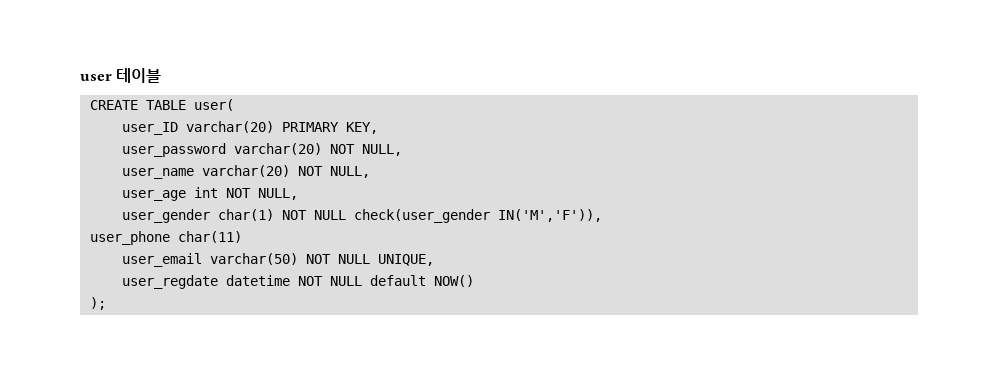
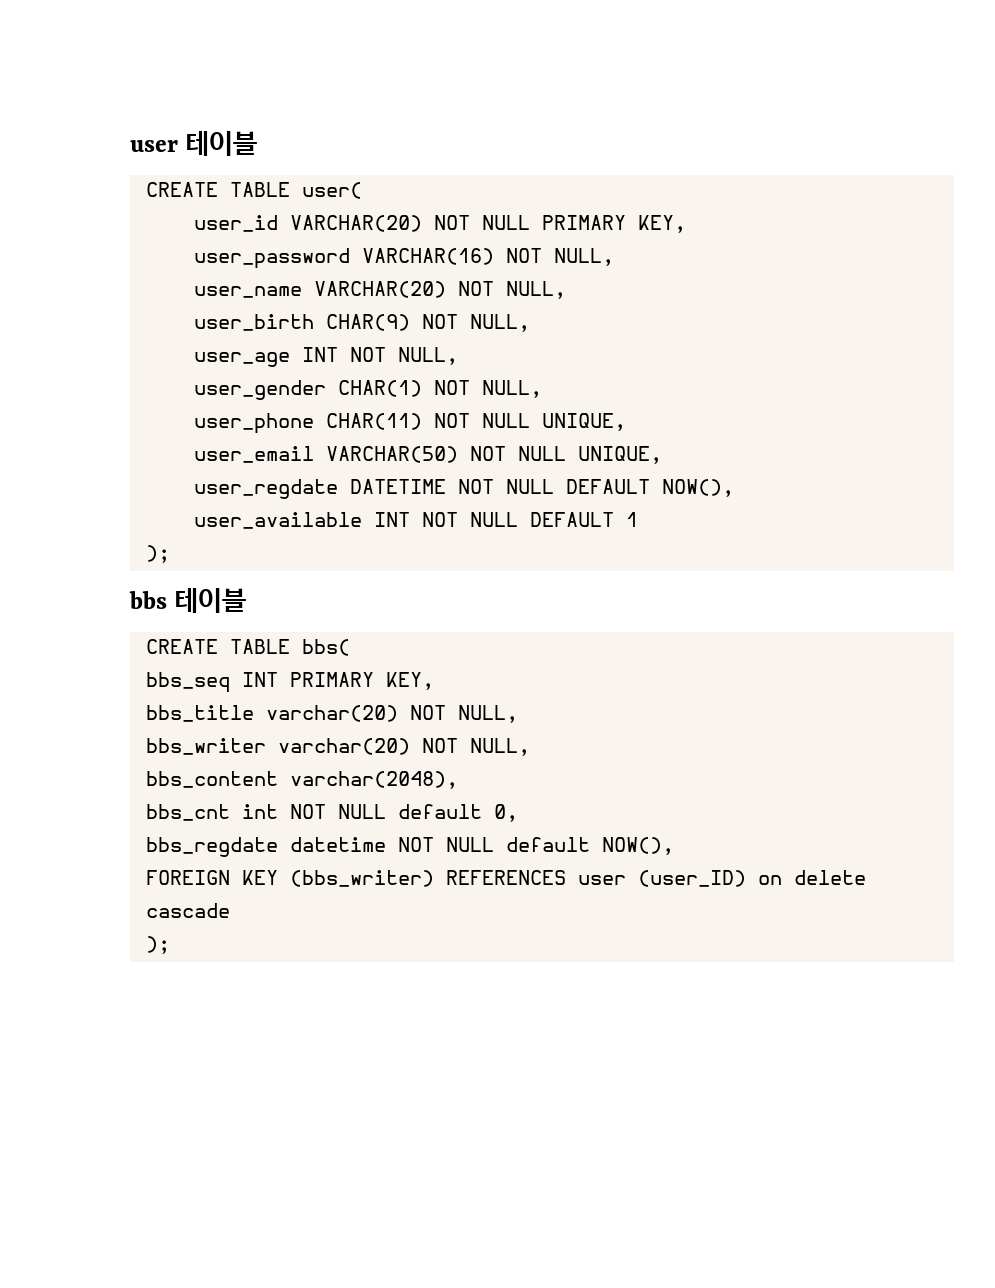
[121,121,274,135] user_ID varchar(20) -> [193,215,530,232] user_id VARCHAR(20) NOT NULL
[233,143,322,155] varchar(20) -> [361,248,494,265] VARCHAR(16)
[201,165,290,177] varchar(20) -> [313,281,566,299] [193,314,410,331] VARCHAR(20) NOT NULL, // user_birth CHAR(9)
[193,187,218,198] int -> [301,347,338,362] INT
[217,209,602,223] [89,231,242,245] char(1) NOT NULL check(user_gender IN('M','F')), // user_phone char(11) -> [337,380,542,398] [193,413,626,434] CHAR(1) NOT NULL, // user_phone CHAR(11) NOT NULL UNIQUE,
[209,253,298,265] varchar(50) -> [325,446,458,463] VARCHAR(50)
[225,275,474,287] datetime NOT NULL default NOW() -> [349,479,734,497] [193,512,638,529] [145,545,170,563] [129,588,247,613] [145,639,350,656] [145,672,434,693] [145,705,518,723] [145,738,530,756] [145,771,458,789] [145,804,518,822] [145,837,674,857] [145,870,866,887] [145,903,230,918] DATETIME NOT NULL DEFAULT NOW(), // user_available INT NOT NULL DEFAULT 1 // ); // bbs 테이블 // CREATE TABLE bbs( // bbs_seq INT PRIMARY KEY, // bbs_title varchar(20) NOT NULL, // bbs_writer varchar(20) NOT NULL, // bbs_content varchar(2048), // bbs_cnt int NOT NULL default 0, // bbs_regdate datetime NOT NULL default NOW(), // FOREIGN KEY (bbs_writer) REFERENCES user (user_ID) on delete cascade

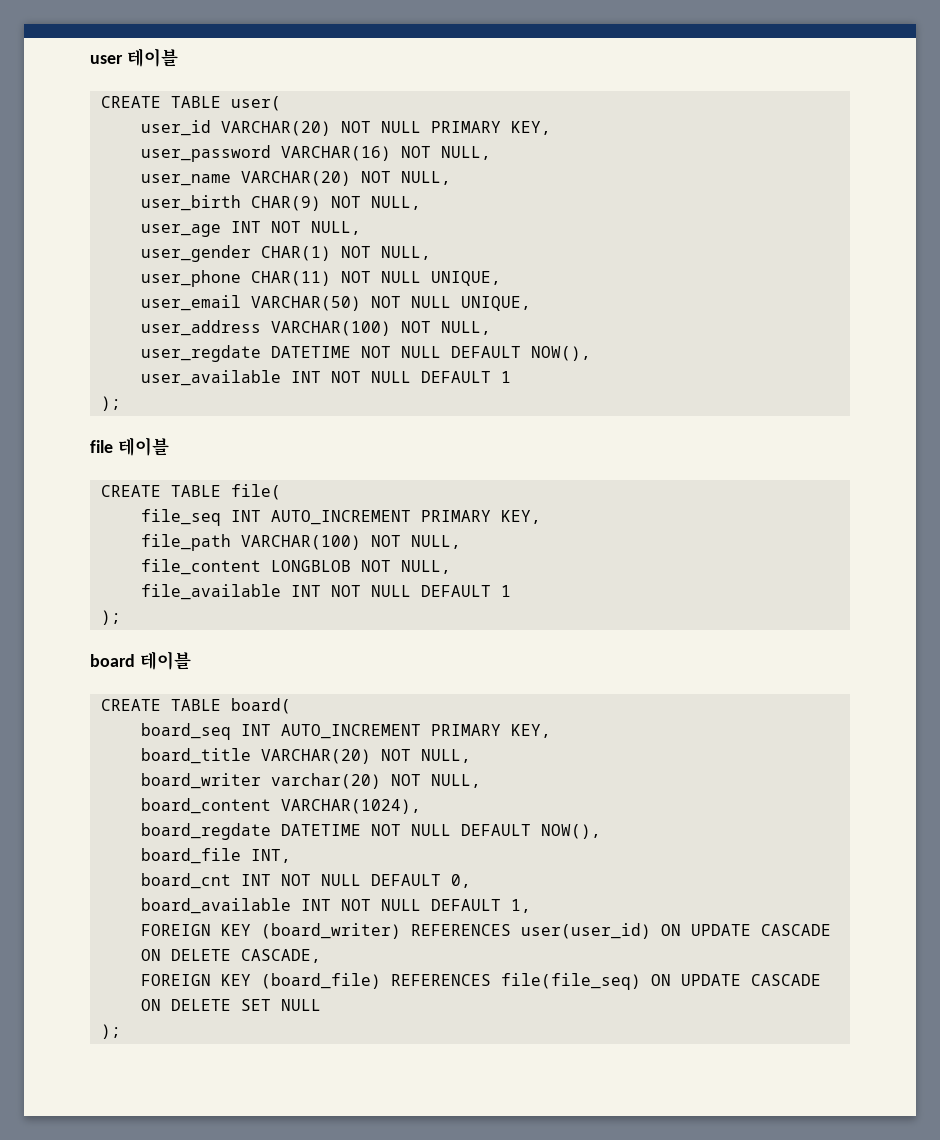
(662, 455) none -> [140,320,491,336] // user_address VARCHAR(100) NOT NULL,
[129,588,247,613] [145,639,350,656] [145,672,434,693] [145,705,518,723] [145,738,530,756] [145,771,458,789] [145,804,518,822] [145,837,674,857] [145,870,866,887] [145,903,230,918] bbs 테이블 // CREATE TABLE bbs( // bbs_seq INT PRIMARY KEY, // bbs_title varchar(20) NOT NULL, // bbs_writer varchar(20) NOT NULL, // bbs_content varchar(2048), // bbs_cnt int NOT NULL default 0, // bbs_regdate datetime NOT NULL default NOW(), // FOREIGN KEY (bbs_writer) REFERENCES user (user_ID) on delete cascade -> [90,437,169,456] [100,484,281,500] [140,509,541,526] [140,534,461,551] [140,559,451,575] [140,584,511,600] [100,610,121,625] [90,651,191,670] [100,698,291,714] [140,723,551,740] [140,748,471,764] [140,773,481,789] [140,798,421,814] [140,823,601,840] [140,848,291,864] [140,873,471,889] [140,898,531,914] [140,923,831,939] [140,949,321,963] [140,973,821,990] [140,999,321,1011] file 테이블 // CREATE TABLE file( // file_seq INT AUTO_INCREMENT PRIMARY KEY, // file_path VARCHAR(100) NOT NULL, // file_content LONGBLOB NOT NULL, // file_available INT NOT NULL DEFAULT 1 // ); // board 테이블 // CREATE TABLE board( // board_seq INT AUTO_INCREMENT PRIMARY KEY, // board_title VARCHAR(20) NOT NULL, // board_writer varchar(20) NOT NULL, // board_content VARCHAR(1024), // board_regdate DATETIME NOT NULL DEFAULT NOW(), // board_file INT, // board_cnt INT NOT NULL DEFAULT 0, // board_available INT NOT NULL DEFAULT 1, // FOREIGN KEY (board_writer) REFERENCES user(user_id) ON UPDATE CASCADE ON DELETE CASCADE, // FOREIGN KEY (board_file) REFERENCES file(file_seq) ON UPDATE CASCADE ON DELETE SET NULL

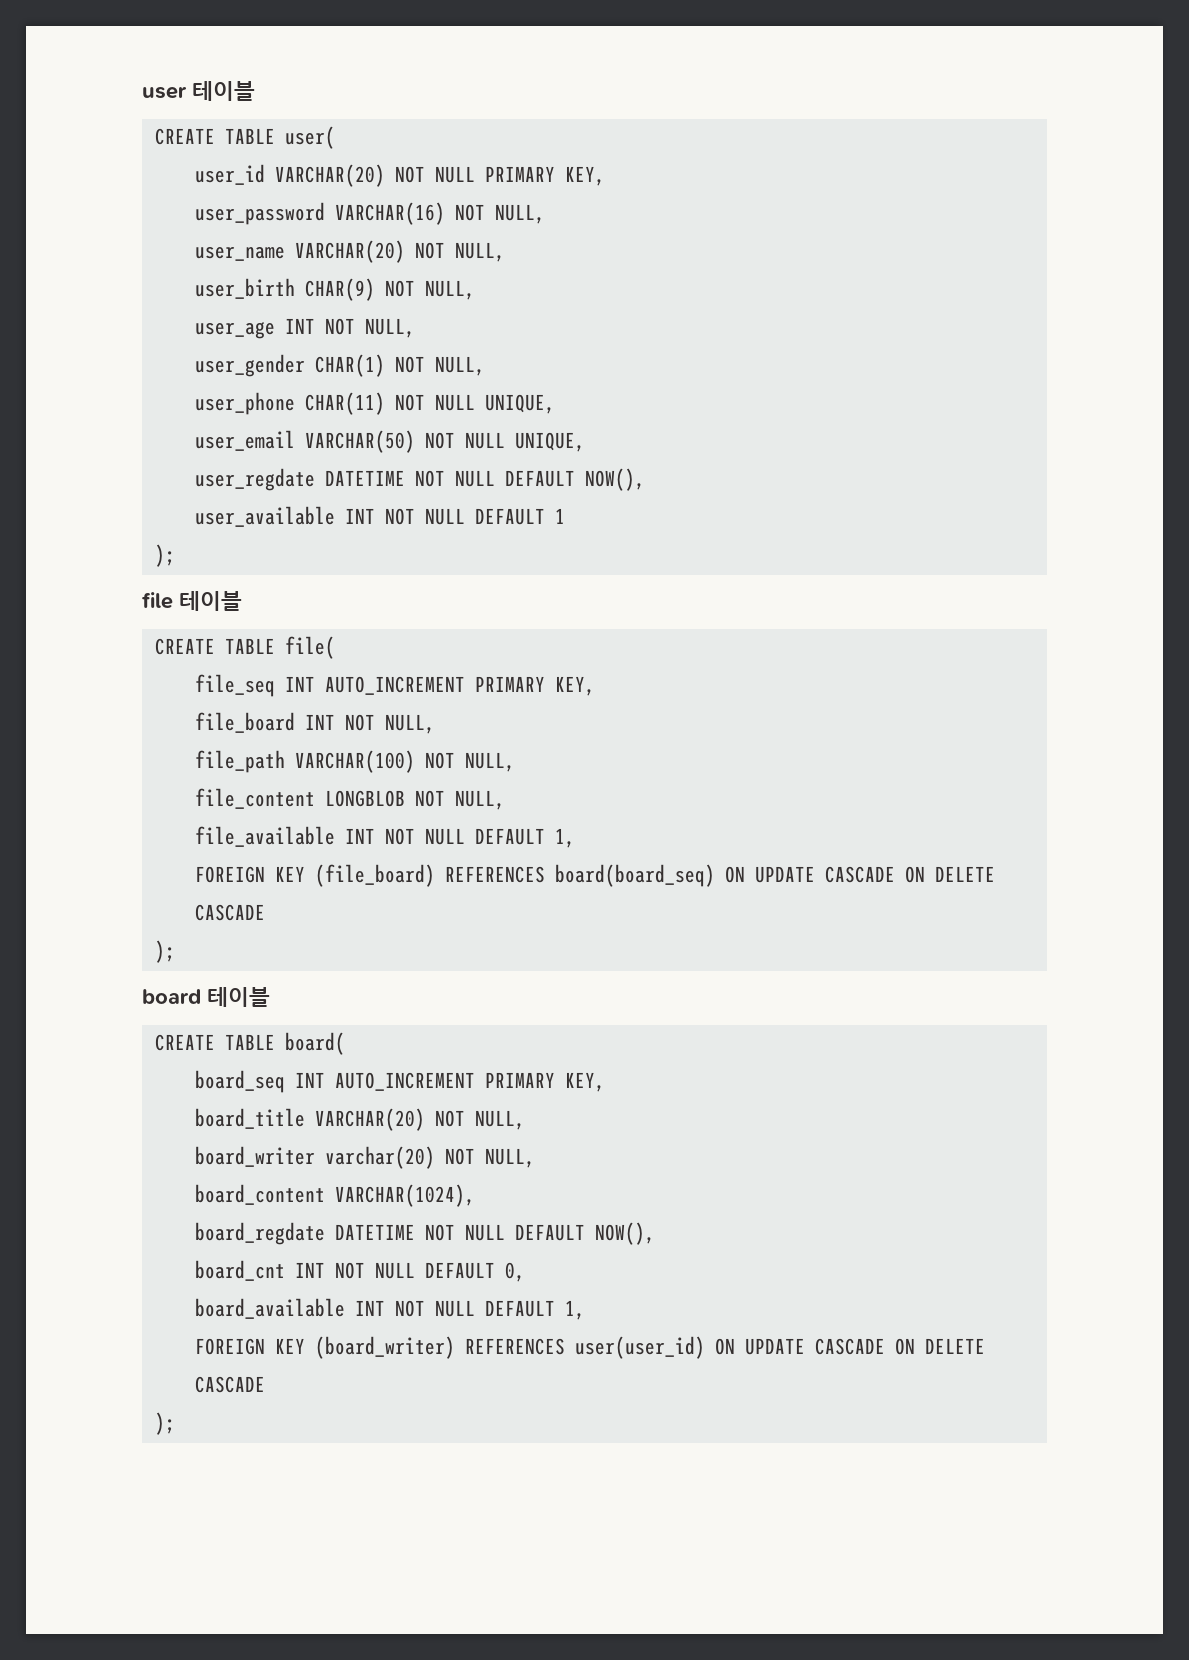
[140,320,491,336] // user_address VARCHAR(100) NOT NULL, -> (586, 442) none
(541, 517) none -> [195,712,436,734] // file_board INT NOT NULL,
[500,585,511,597] 1 -> [555,828,576,848] [195,864,996,887] [195,904,266,921] 1, // FOREIGN KEY (file_board) REFERENCES board(board_seq) ON UPDATE CASCADE ON DELETE CASCADE
[140,848,291,864] // board_file INT, -> (656, 1233) none
[240,949,321,963] [140,973,821,990] [140,999,321,1011] CASCADE, // FOREIGN KEY (board_file) REFERENCES file(file_seq) ON UPDATE CASCADE ON DELETE SET NULL -> [195,1376,266,1393] CASCADE

